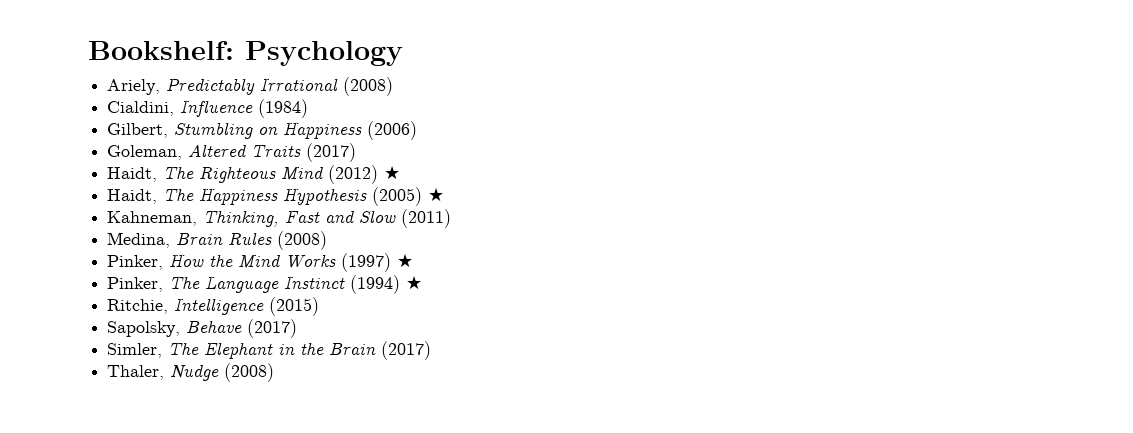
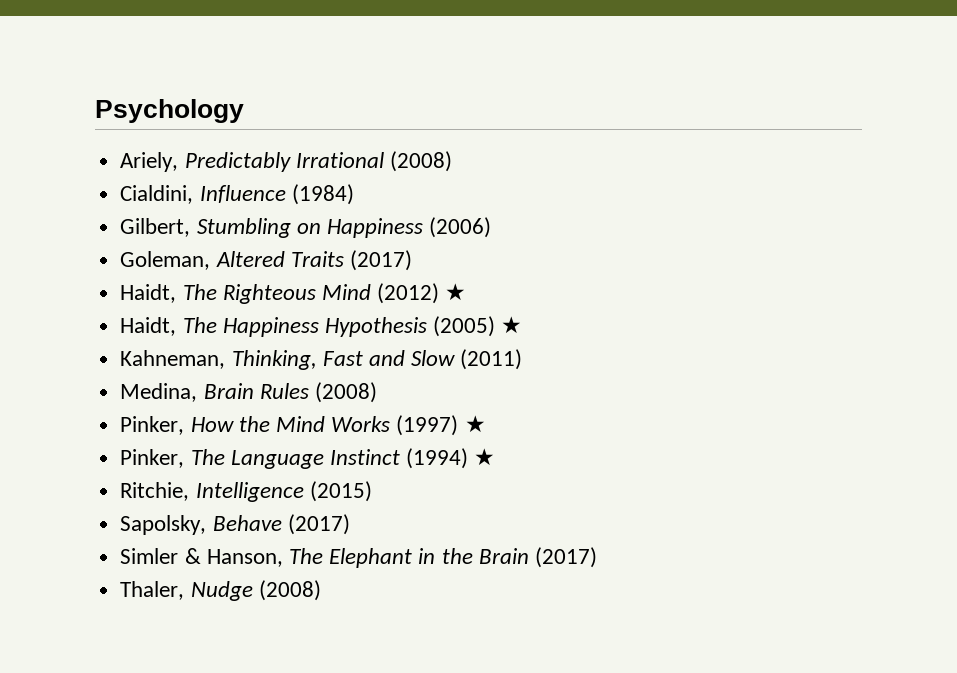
[88,41,234,60] Bookshelf: -> (95, 111) none
[107,343,163,358] Simler, -> [120,548,283,567] Simler & Hanson,

